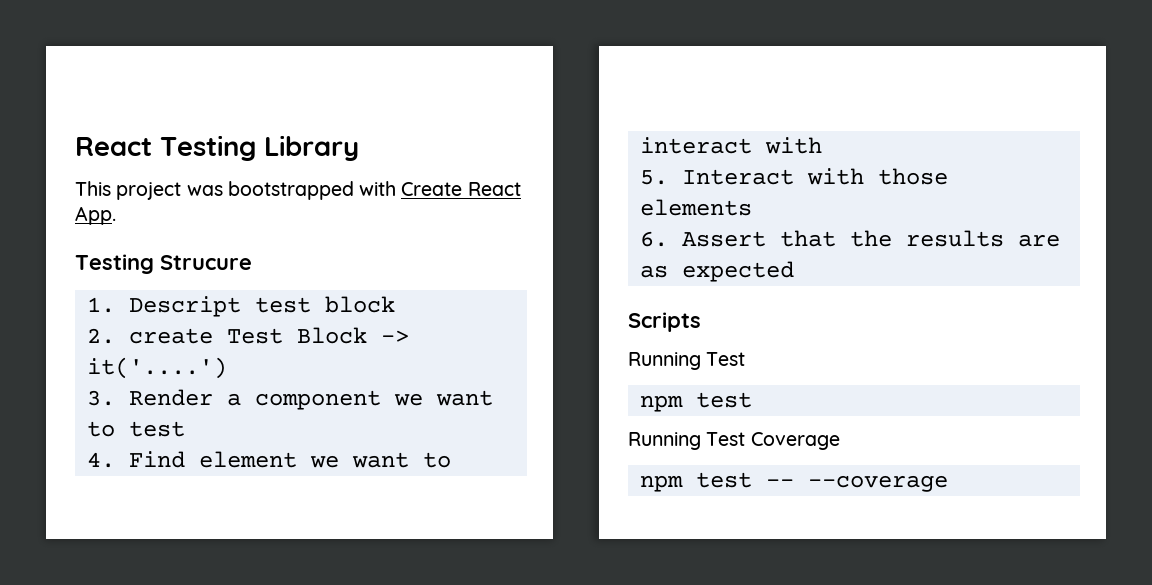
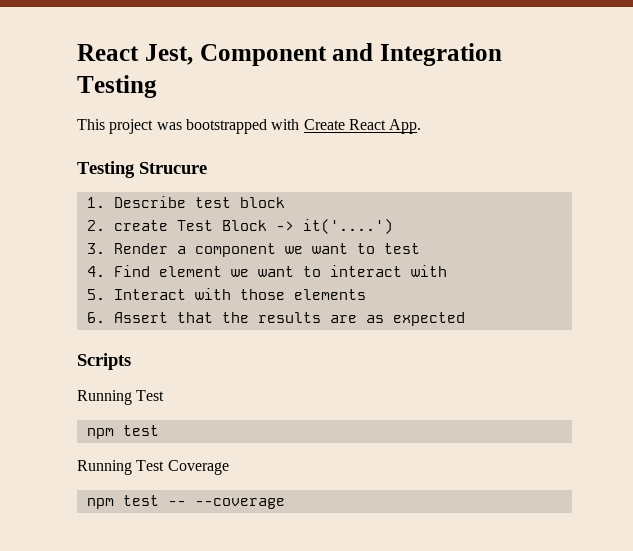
[75,135,359,161] React Testing Library -> [77,43,502,66] [77,75,157,98] React Jest, Component and Integration Testing
[128,296,241,317] Descript -> [113,196,186,208] Describe

